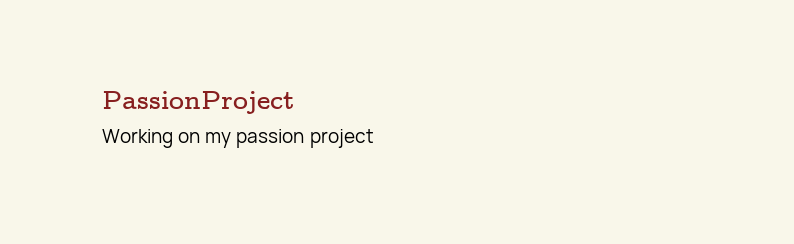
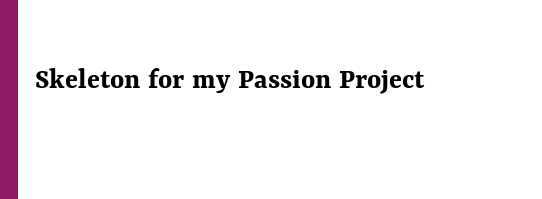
[102,91,295,114] [102,129,374,148] PassionProject // Working on my passion project -> [35,68,425,94] Skeleton for my Passion Project

